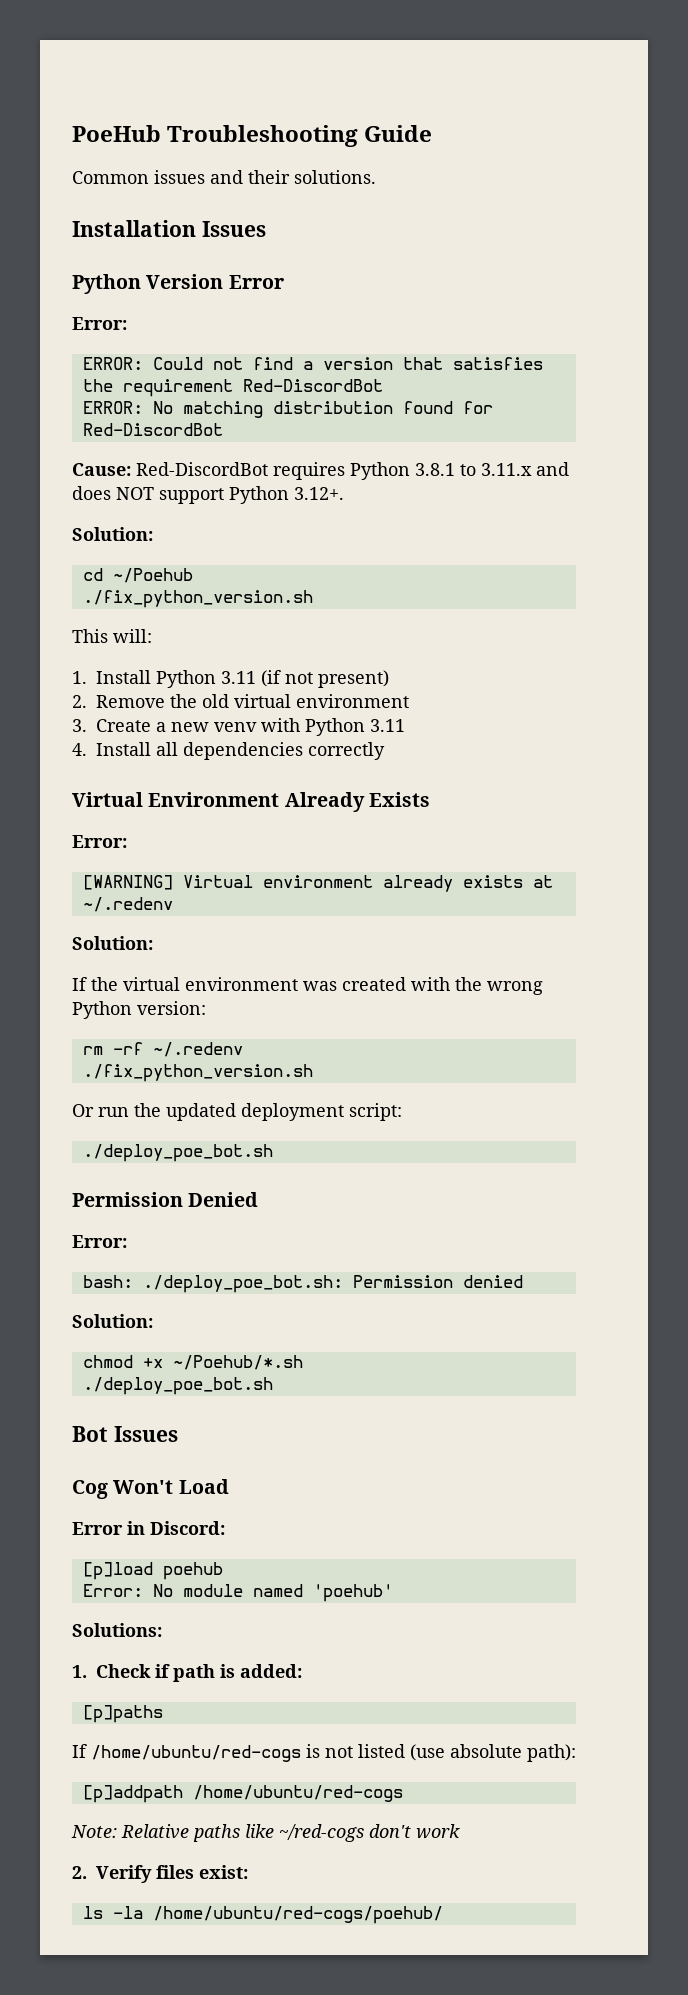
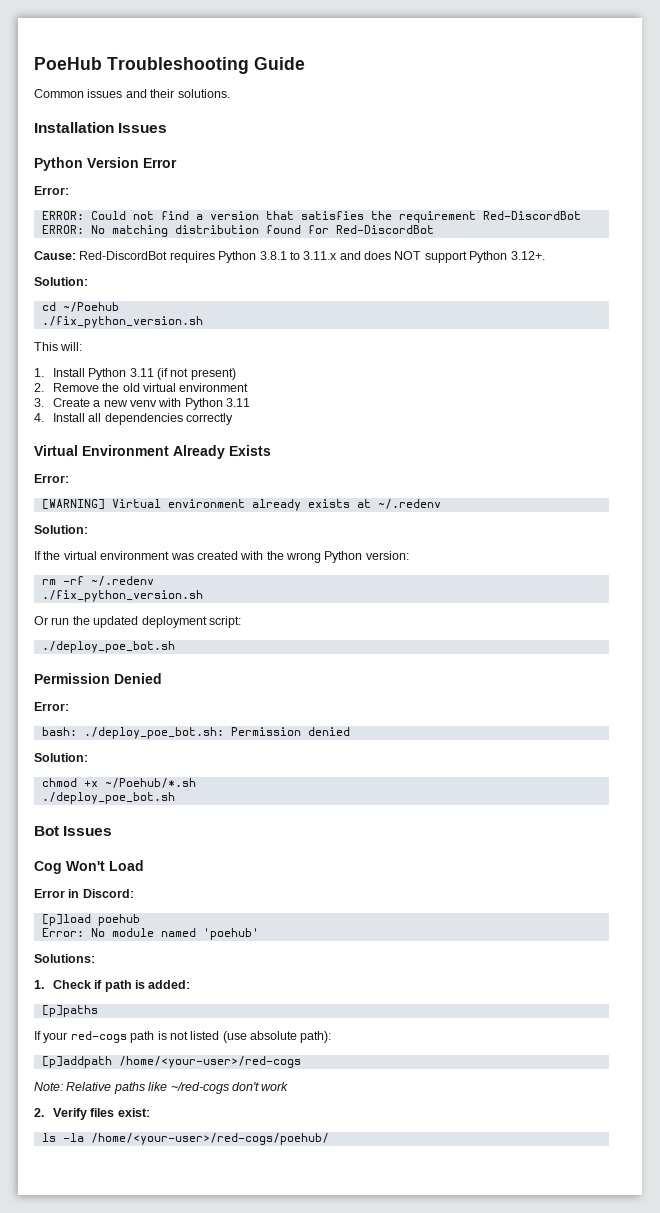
[91,1745,301,1762] /home/ubuntu/red-cogs -> [43,1031,155,1043] your red-cogs path
[192,1785,403,1802] /home/ubuntu/red-cogs -> [118,1056,301,1068] /home/<your-user>/red-cogs
[152,1906,443,1924] /home/ubuntu/red-cogs/poehub/ -> [90,1133,329,1145] /home/<your-user>/red-cogs/poehub/

